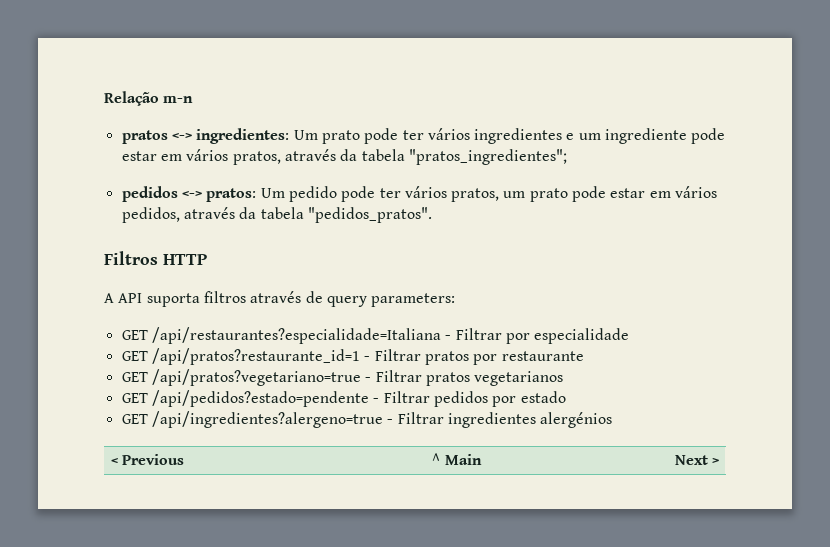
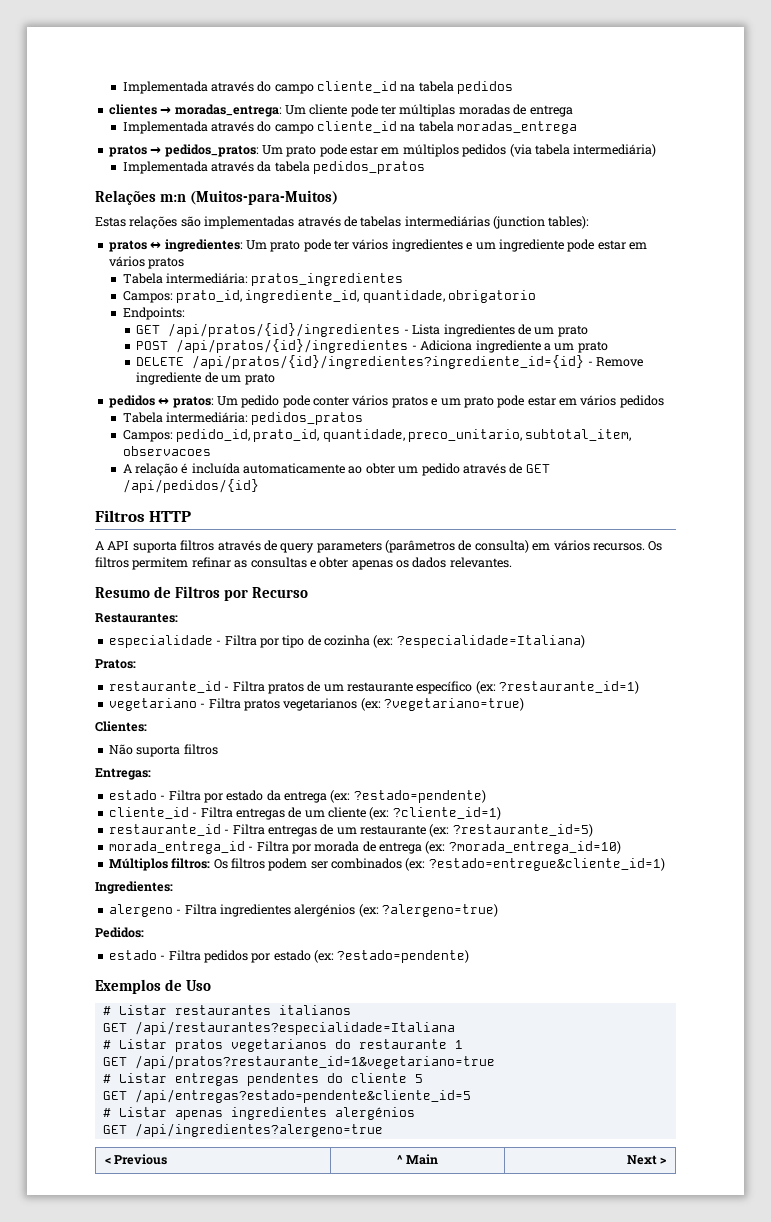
[104,91,194,106] [121,130,192,144] Relação m-n // pratos <-> -> [122,81,514,94] [108,104,573,117] [122,121,578,134] [108,144,657,157] [122,161,426,174] [95,190,339,205] [95,216,590,229] [108,240,162,252] Implementada através do campo cliente_id na tabela pedidos // clientes → moradas_entrega: Um cliente pode ter múltiplas moradas de entrega // Implementada através do campo cliente_id na tabela moradas_entrega // pratos → pedidos_pratos: Um prato pode estar em múltiplos pedidos (via tabela intermediária) // Implementada através da tabela pedidos_pratos // Relações m:n (Muitos-para-Muitos) // Estas relações são implementadas através de tabelas intermediárias (junction tables): // pratos ↔
[232,149,567,165] [121,186,202,202] pratos, através da tabela "pratos_ingredientes"; // pedidos <-> -> [148,257,185,269] [122,273,404,286] [122,290,537,303] [122,307,185,320] [136,323,588,337] [136,339,608,353] [136,355,644,369] [136,372,275,385] [108,395,170,408] pratos // Tabela intermediária: pratos_ingredientes // Campos: prato_id, ingrediente_id, quantidade, obrigatorio // Endpoints: // GET /api/pratos/{id}/ingredientes - Lista ingredientes de um prato // POST /api/pratos/{id}/ingredientes - Adiciona ingrediente a um prato // DELETE /api/pratos/{id}/ingredientes?ingrediente_id={id} - Remove ingrediente de um prato // pedidos ↔
[379,186,500,202] ter vários pratos, -> [313,395,438,408] conter vários pratos e
[121,207,432,223] pedidos, através da tabela "pedidos_pratos". -> [619,395,664,408] [122,412,364,425] [122,429,632,442] [122,446,211,456] [122,463,550,476] [122,479,259,493] pedidos // Tabela intermediária: pedidos_pratos // Campos: pedido_id, prato_id, quantidade, preco_unitario, subtotal_item, observacoes // A relação é incluída automaticamente ao obter um pedido através de GET /api/pedidos/{id}
[371,293,456,307] [121,327,630,344] [121,348,584,365] [121,369,564,386] [121,390,566,407] [121,411,613,428] parameters: // GET /api/restaurantes?especialidade=Italiana - Filtrar por especialidade // GET /api/pratos?restaurante_id=1 - Filtrar pratos por restaurante // GET /api/pratos?vegetariano=true - Filtrar pratos vegetarianos // GET /api/pedidos?estado=pendente - Filtrar pedidos por estado // GET /api/ingredientes?alergeno=true - Filtrar ingredientes alergénios -> [316,540,663,553] [95,557,512,570] [95,586,309,601] [95,613,178,623] [108,635,585,648] [95,659,136,669] [108,681,640,694] [108,698,524,711] [95,721,147,732] [108,744,218,757] [95,768,151,780] [108,790,486,803] [108,807,501,820] [108,824,593,837] [108,841,621,854] [108,858,665,871] [95,881,173,894] [108,904,498,917] [95,927,144,938] [108,950,470,963] [95,979,212,994] [102,1005,351,1015] [102,1021,455,1035] [102,1039,463,1052] [102,1055,495,1069] [102,1073,423,1086] [102,1089,471,1103] [102,1107,415,1120] [102,1123,383,1137] parameters (parâmetros de consulta) em vários recursos. Os filtros permitem refinar as consultas e obter apenas os dados relevantes. // Resumo de Filtros por Recurso // Restaurantes: // especialidade - Filtra por tipo de cozinha (ex: ?especialidade=Italiana) // Pratos: // restaurante_id - Filtra pratos de um restaurante específico (ex: ?restaurante_id=1) // vegetariano - Filtra pratos vegetarianos (ex: ?vegetariano=true) // Clientes: // Não suporta filtros // Entregas: // estado - Filtra por estado da entrega (ex: ?estado=pendente) // cliente_id - Filtra entregas de um cliente (ex: ?cliente_id=1) // restaurante_id - Filtra entregas de um restaurante (ex: ?restaurante_id=5) // morada_entrega_id - Filtra por morada de entrega (ex: ?morada_entrega_id=10) // Múltiplos filtros: Os filtros podem ser combinados (ex: ?estado=entregue&cliente_id=1) // Ingredientes: // alergeno - Filtra ingredientes alergénios (ex: ?alergeno=true) // Pedidos: // estado - Filtra pedidos por estado (ex: ?estado=pendente) // Exemplos de Uso // # Listar restaurantes italianos // GET /api/restaurantes?especialidade=Italiana // # Listar pratos vegetarianos do restaurante 1 // GET /api/pratos?restaurante_id=1&vegetariano=true // # Listar entregas pendentes do cliente 5 // GET /api/entregas?estado=pendente&cliente_id=5 // # Listar apenas ingredientes alergénios // GET /api/ingredientes?alergeno=true

